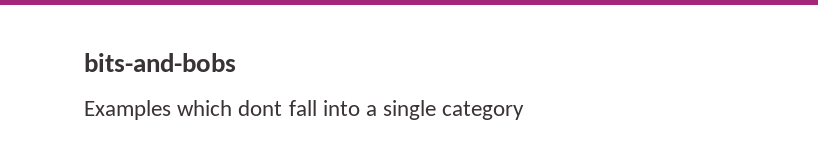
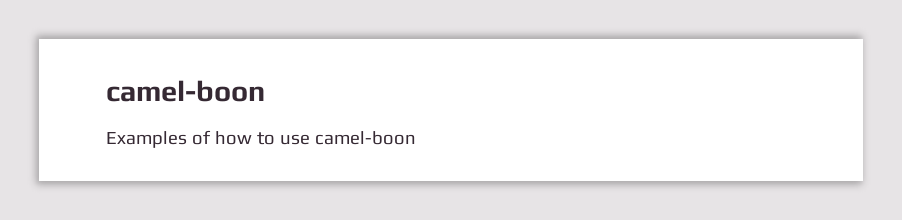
[84,53,236,72] bits-and-bobs -> [106,80,265,102] camel-boon
[177,100,525,120] which dont fall into a single category -> [191,130,416,145] of how to use camel-boon

